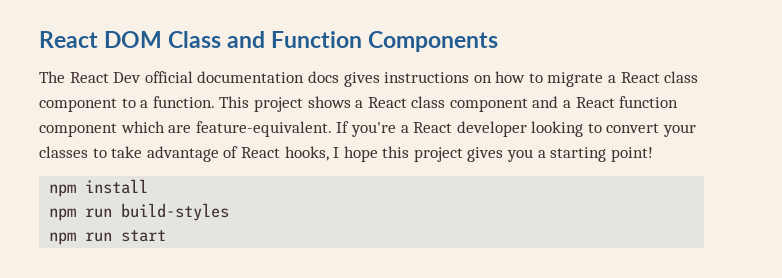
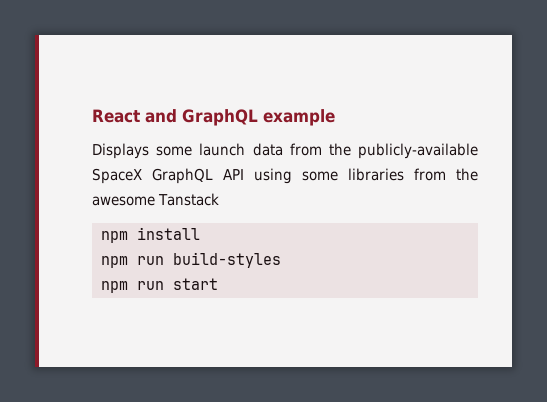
[39,31,499,52] [39,71,699,87] [39,96,679,112] [39,121,697,137] [39,146,653,162] React DOM Class and Function Components // The React Dev official documentation docs gives instructions on how to migrate a React class component to a function. This project shows a React class component and a React function component which are feature-equivalent. If you're a React developer looking to convert your classes to take advantage of React hooks, I hope this project gives you a starting point! -> [92,109,335,126] [92,143,478,159] [92,168,478,184] [92,193,219,206] React and GraphQL example // Displays some launch data from the publicly-available SpaceX GraphQL API using some libraries from the awesome Tanstack

